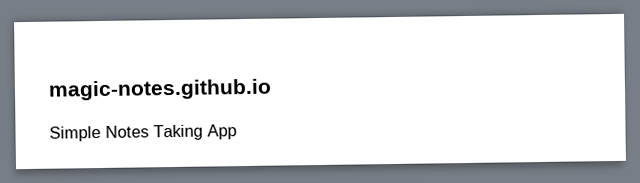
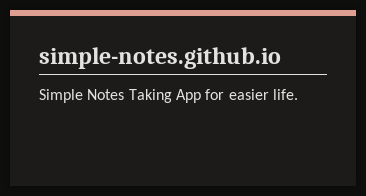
[48,78,272,101] magic-notes.github.io -> [39,47,281,69] simple-notes.github.io
(237, 132) none -> [205,89,298,100] for easier life.

